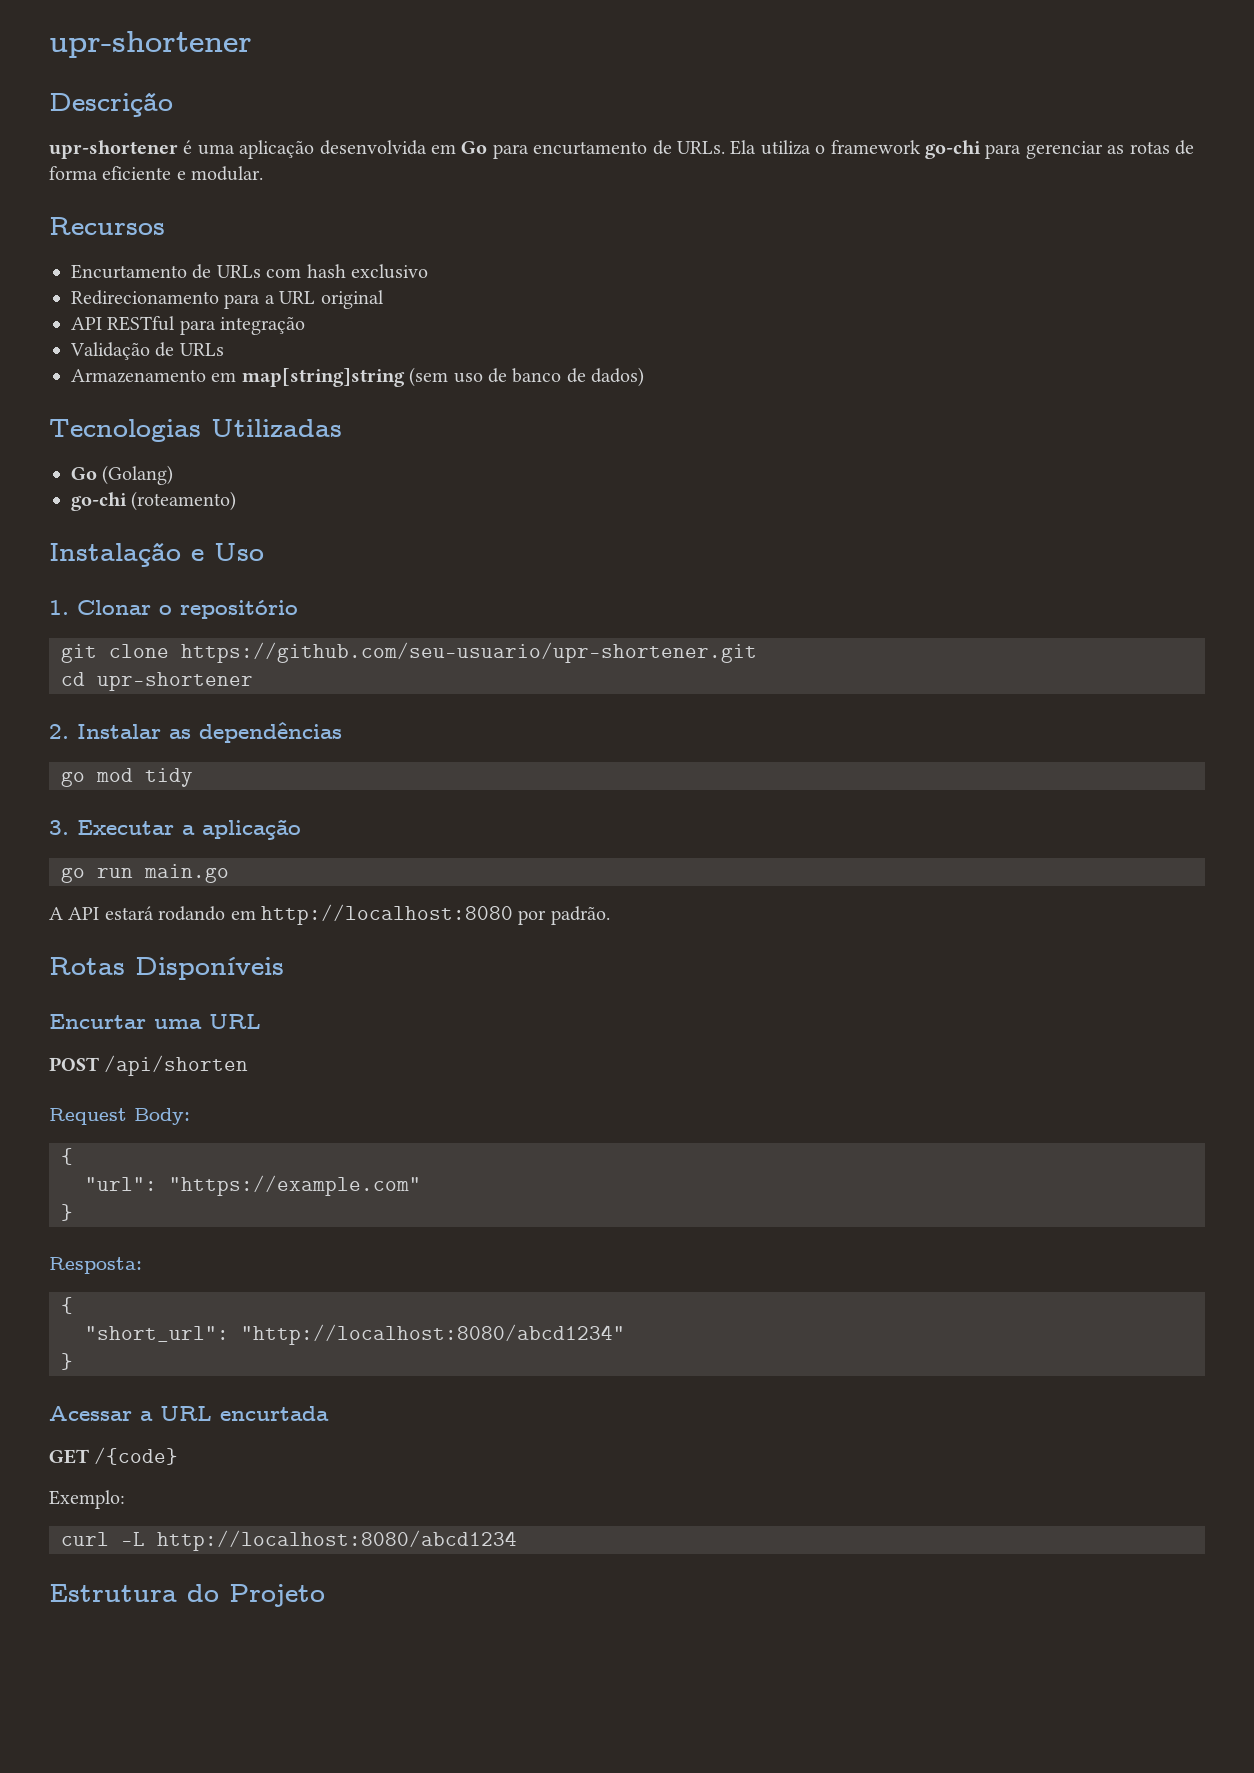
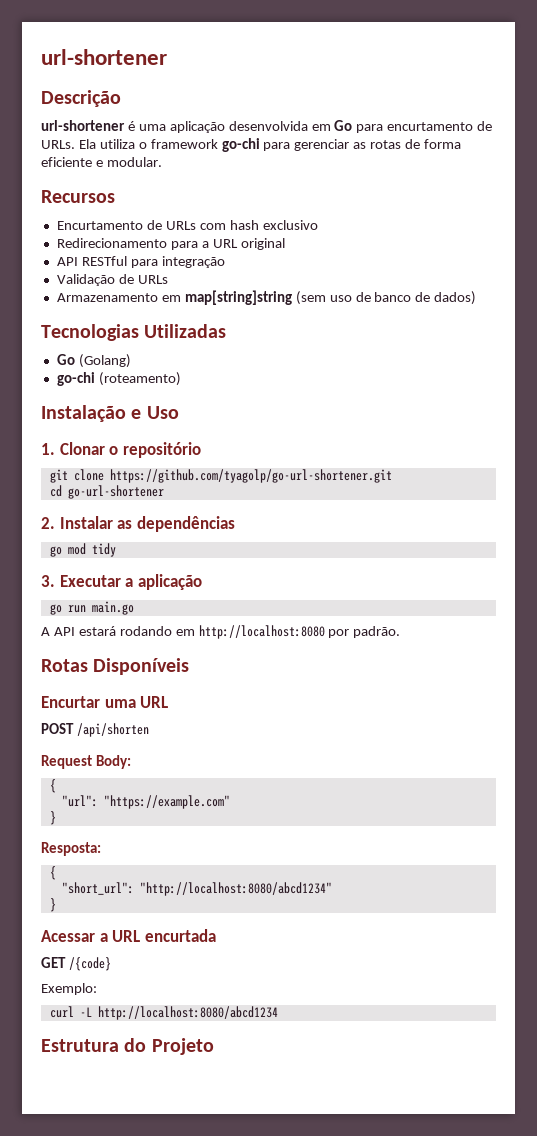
[49,31,252,58] upr-shortener -> [41,49,167,65] url-shortener
[49,140,178,159] upr-shortener -> [41,120,125,131] url-shortener
[181,642,757,663] https://github.com/seu-usuario/upr-shortener.git -> [109,469,392,483] https://github.com/tyagolp/go-url-shortener.git
[97,672,253,691] upr-shortener -> [67,485,164,499] go-url-shortener

